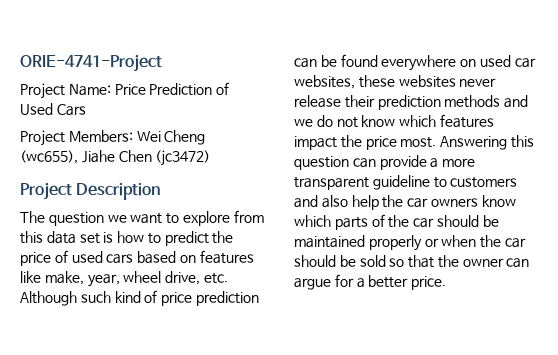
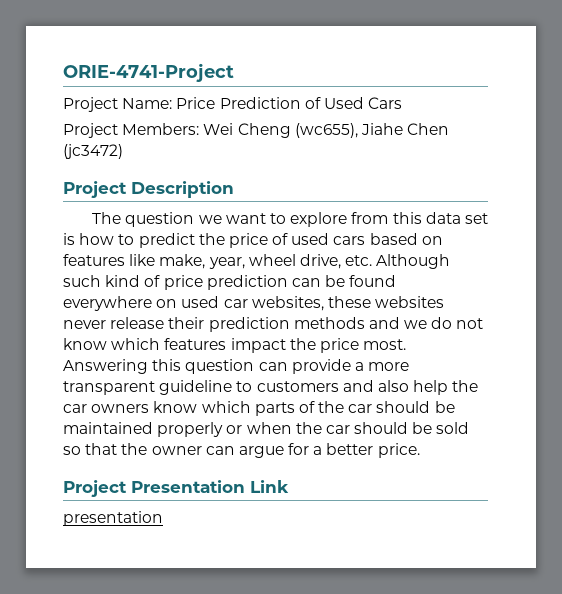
(447, 283) none -> [63,480,289,497] [63,511,163,526] // Project Presentation Link // presentation

